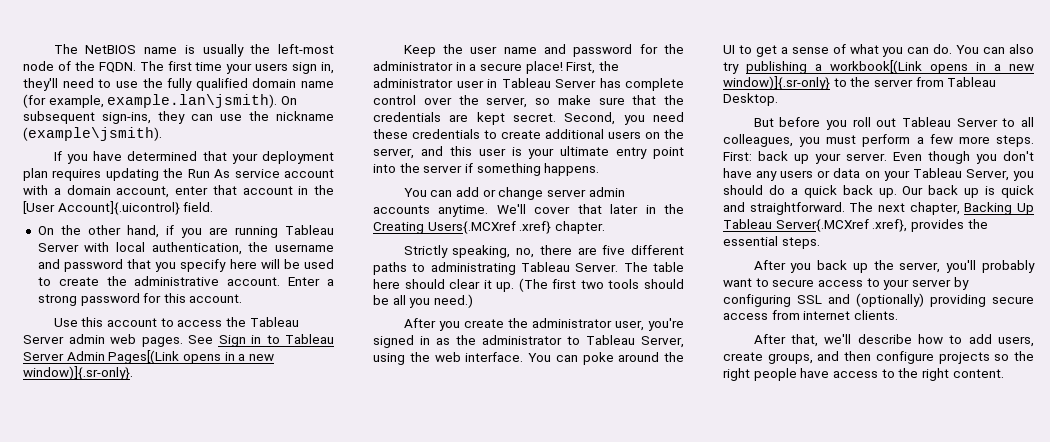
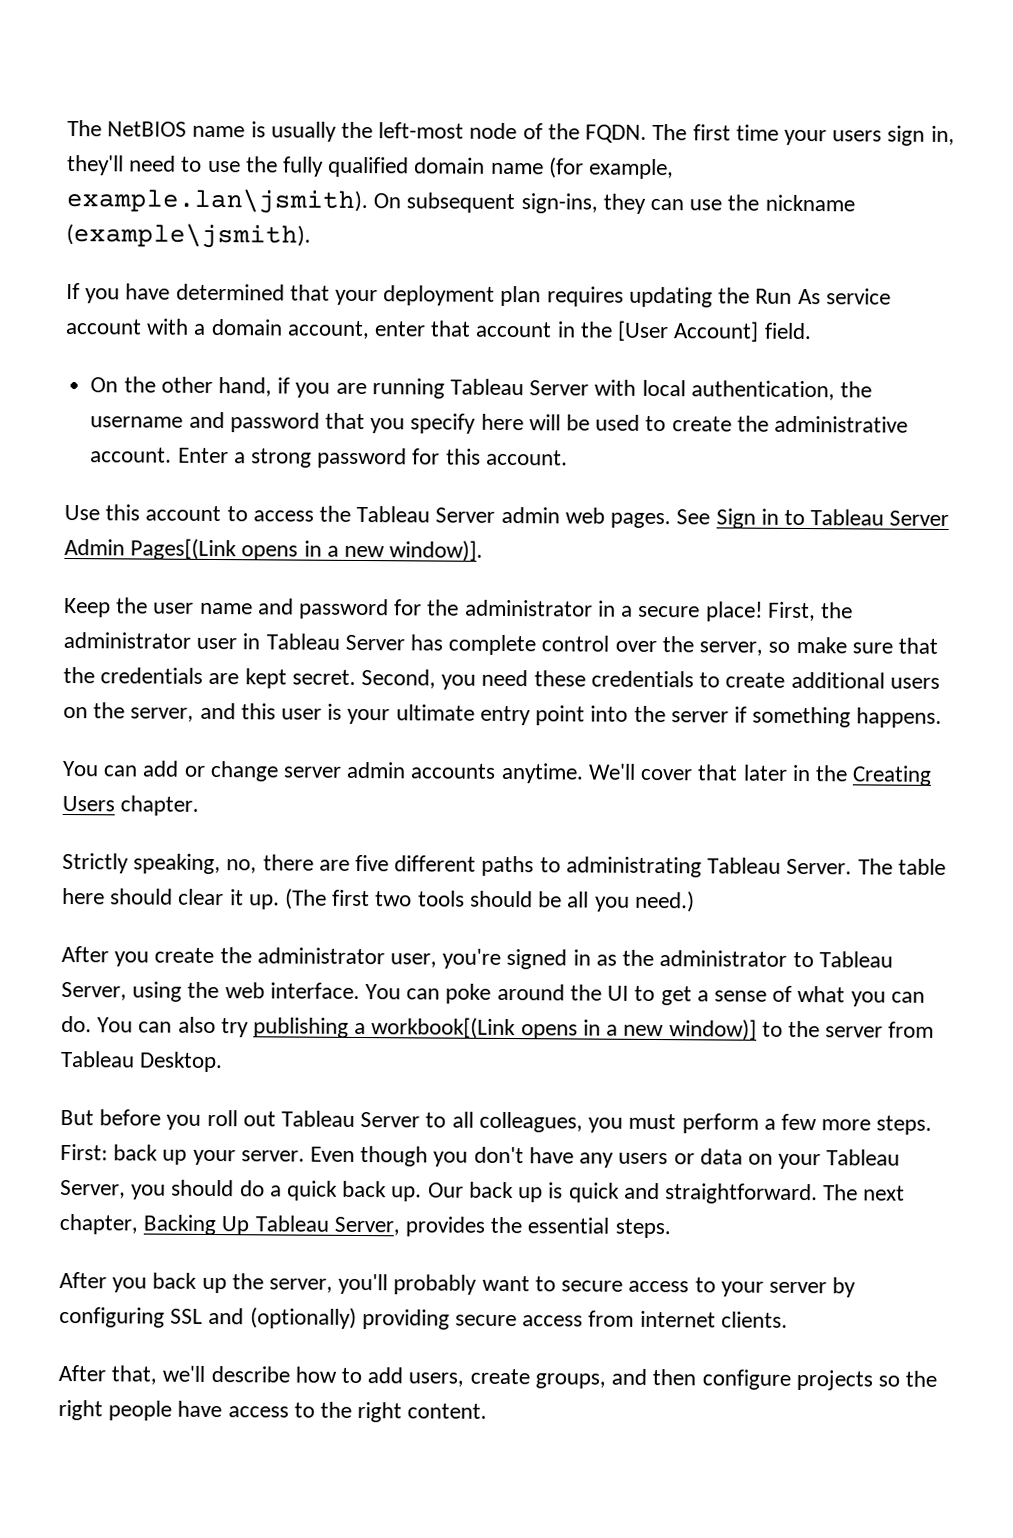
[57,201,180,215] Account]{.uicontrol} -> [673,321,760,342] Account]
[23,366,133,380] window)]{.sr-only}. -> [389,540,484,562] window)].
[427,221,552,234] Users{.MCXref .xref} -> [62,795,115,812] Users
[723,76,830,90] window)]{.sr-only} -> [668,1019,757,1041] window)]
[775,219,908,232] Server{.MCXref .xref}, -> [333,1216,400,1236] Server,

